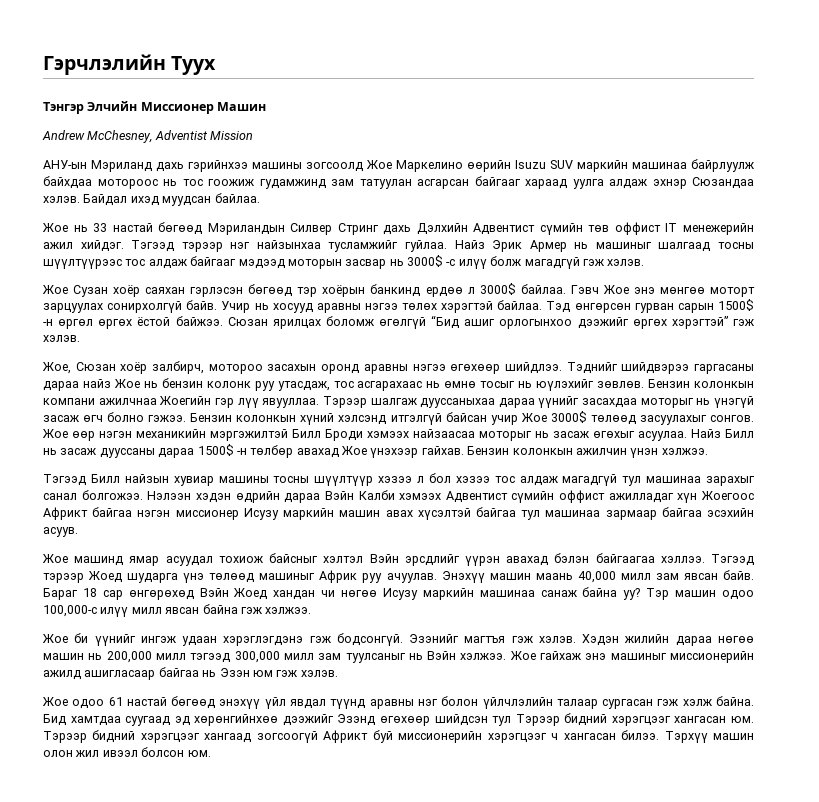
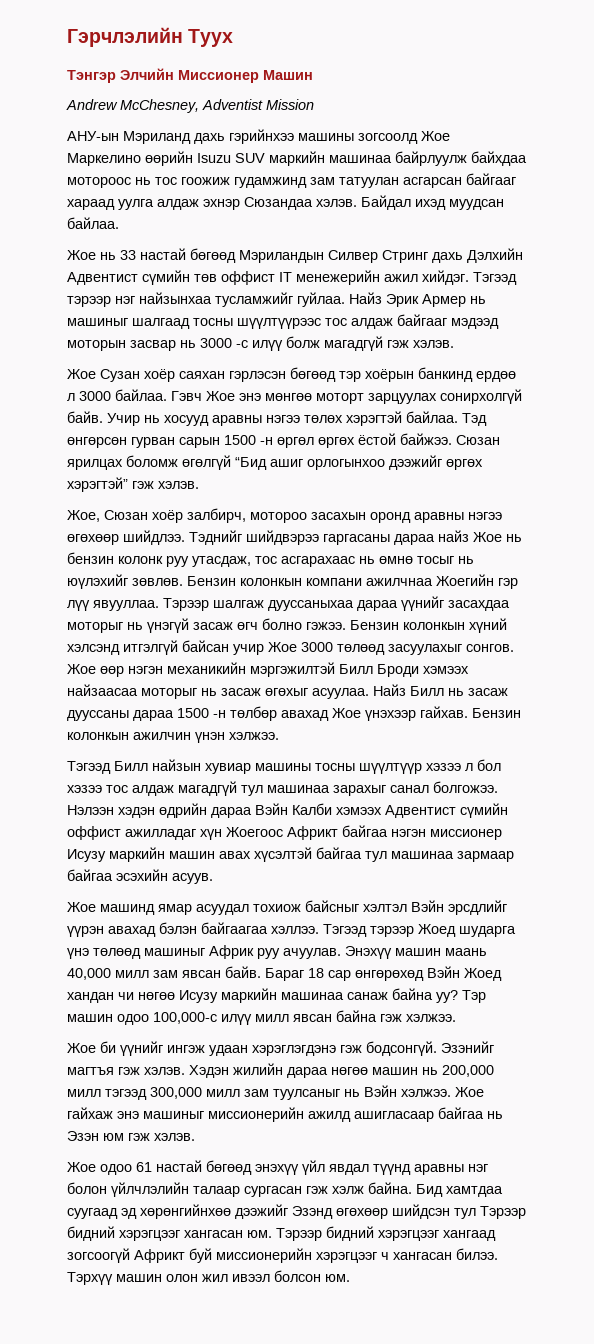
[407,255,443,267] 3000$ -> [200,338,232,348] 3000
[479,283,516,295] 3000$ -> [79,391,111,401] 3000
[717,299,754,311] 1500$ -> [224,435,256,445] 1500
[550,411,587,423] 3000$ -> [301,642,333,652] 3000
[197,444,234,456] 1500$ -> [177,708,209,718] 1500

